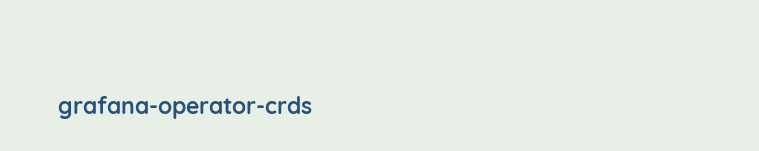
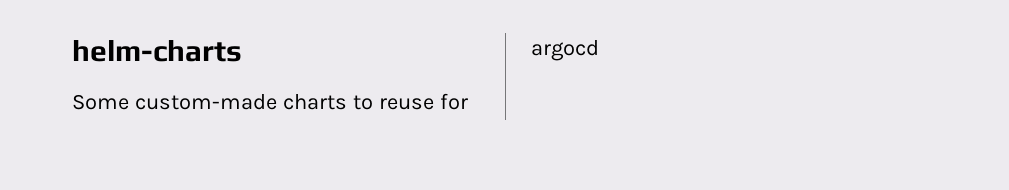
[58,96,312,119] grafana-operator-crds -> [72,40,242,62] [72,93,468,110] [531,40,599,61] helm-charts // Some custom-made charts to reuse for argocd

